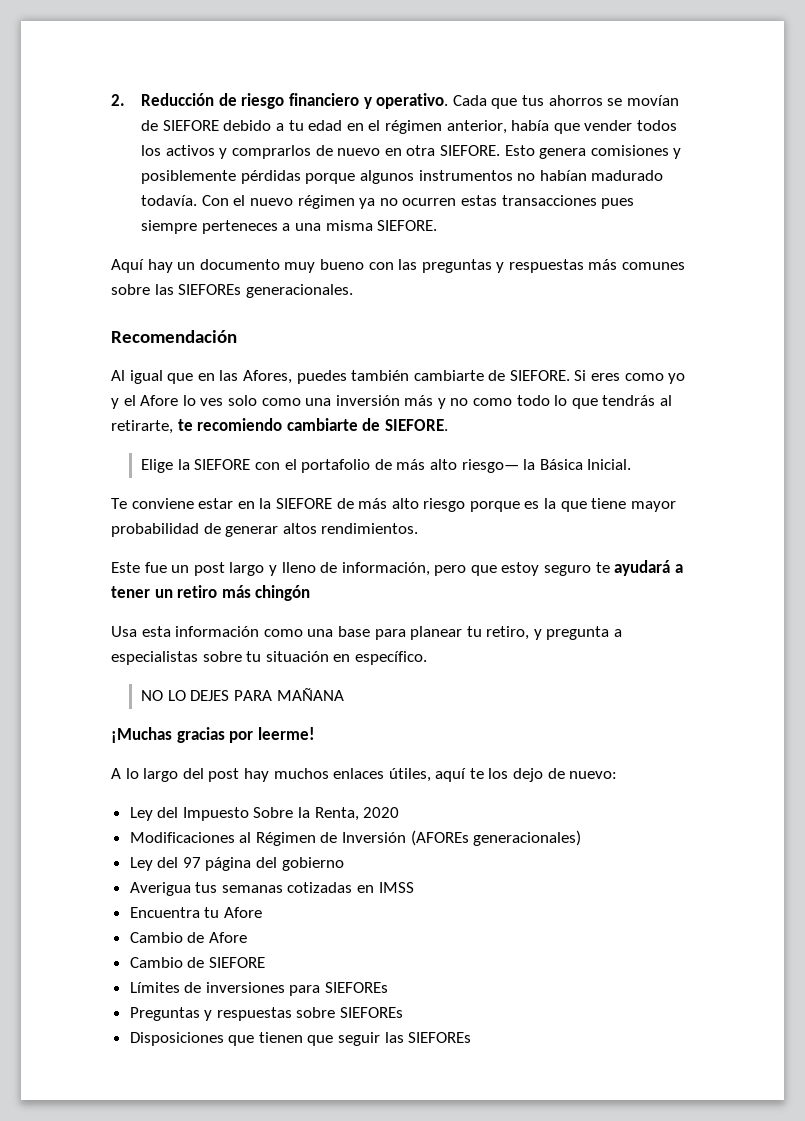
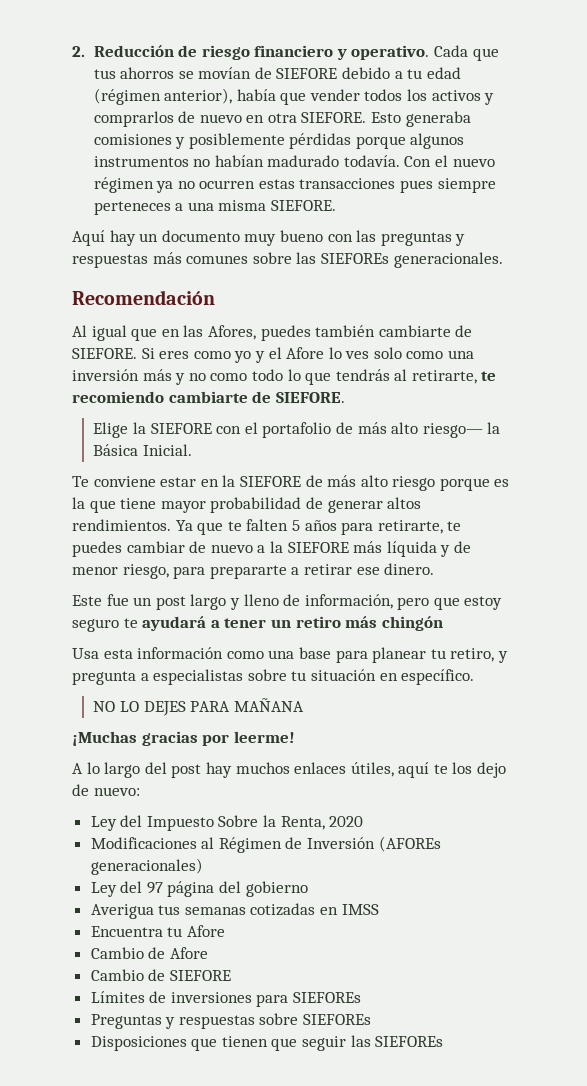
[346,120,507,134] en el régimen anterior, -> [93,88,233,105] (régimen anterior),
[539,148,587,159] genera -> [405,111,471,127] generaba
(419, 528) none -> [175,519,462,535] [72,541,471,557] [72,563,435,579] Ya que te falten 5 años para retirarte, te puedes cambiar de nuevo a la SIEFORE más líquida y de menor riesgo, para prepararte a retirar ese dinero.

